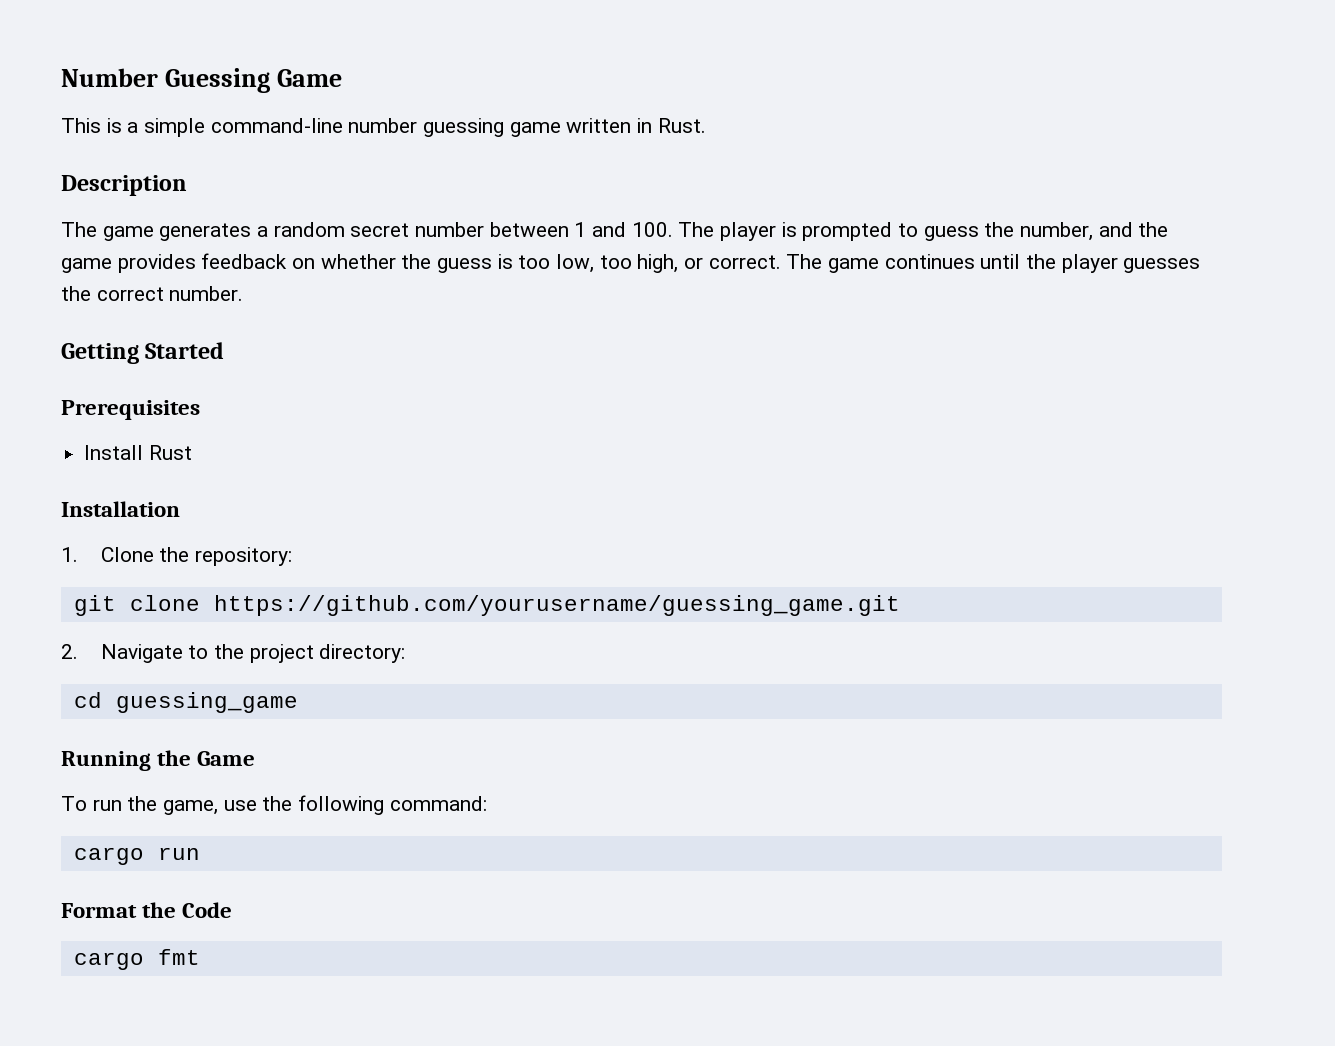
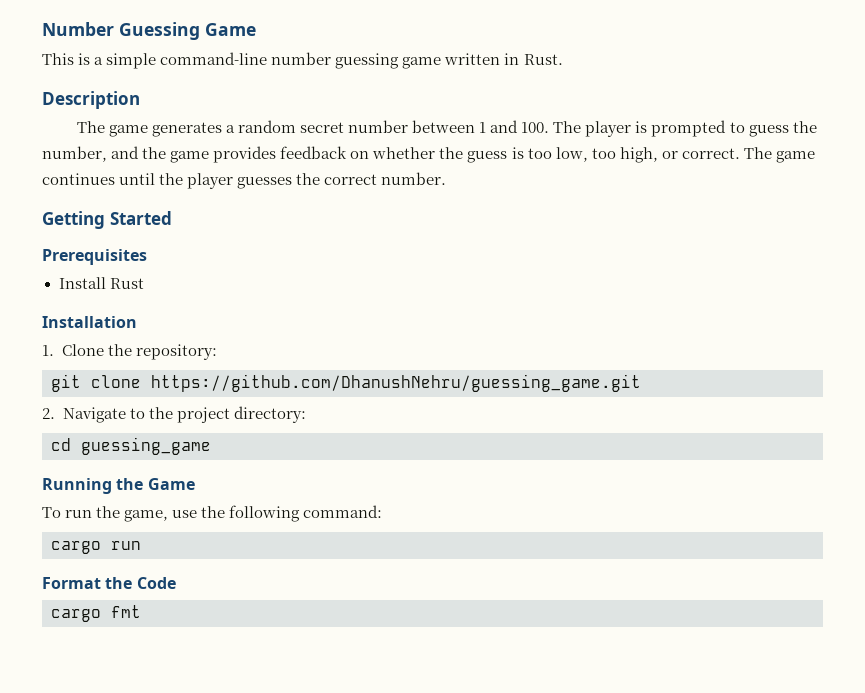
[213,595,900,616] https://github.com/yourusername/guessing_game.git -> [151,374,641,392] https://github.com/DhanushNehru/guessing_game.git

